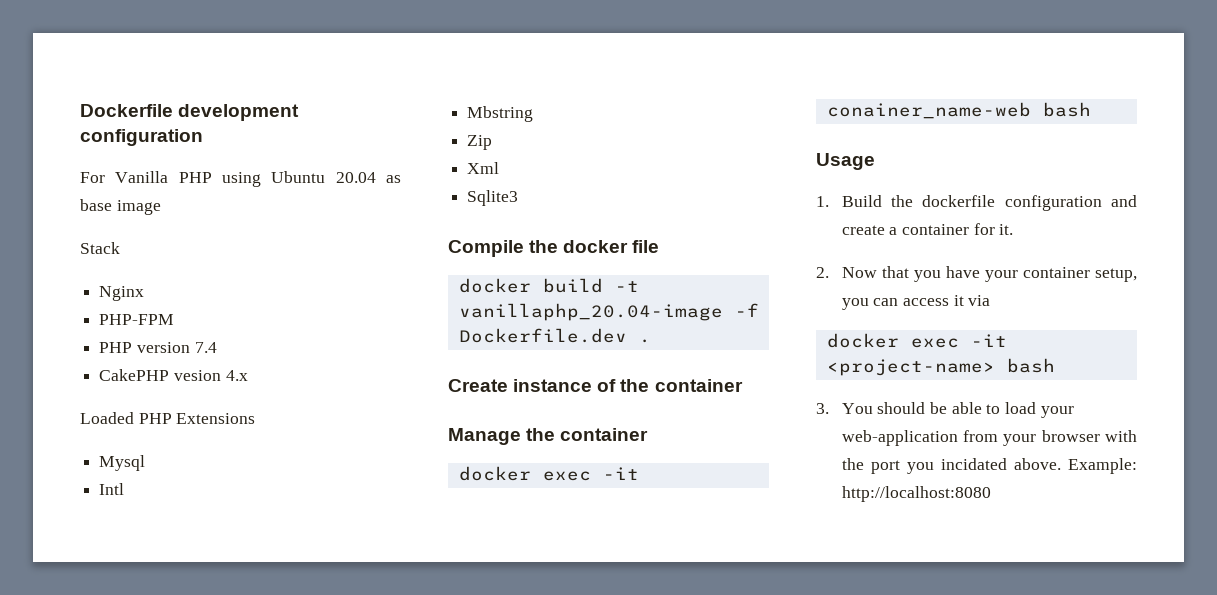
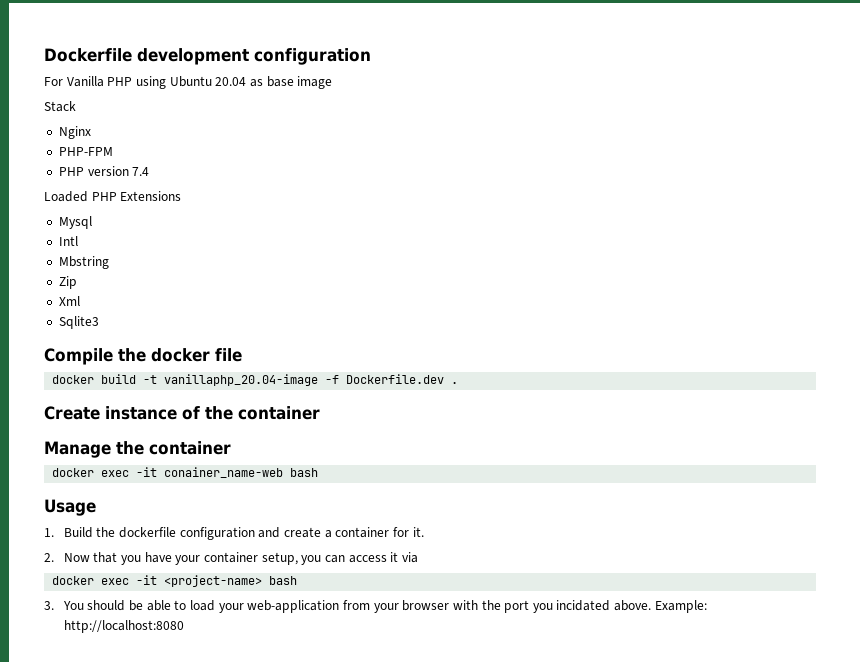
[99,369,248,381] // CakePHP vesion 4.x -> (150, 171) none

